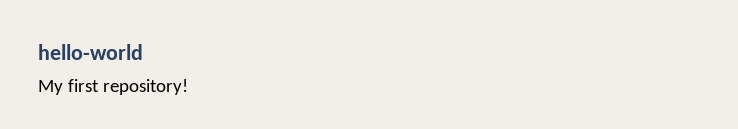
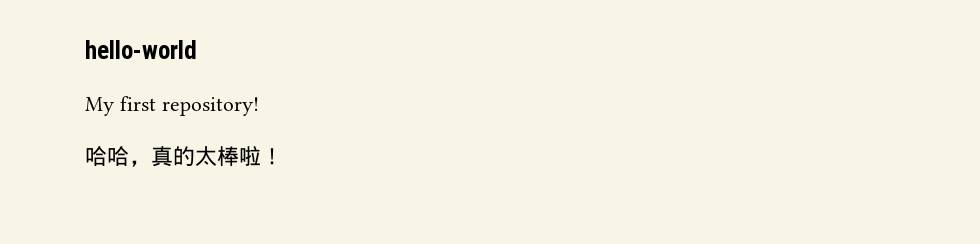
(188, 87) none -> [85,146,283,167] // 哈哈，真的太棒啦！

